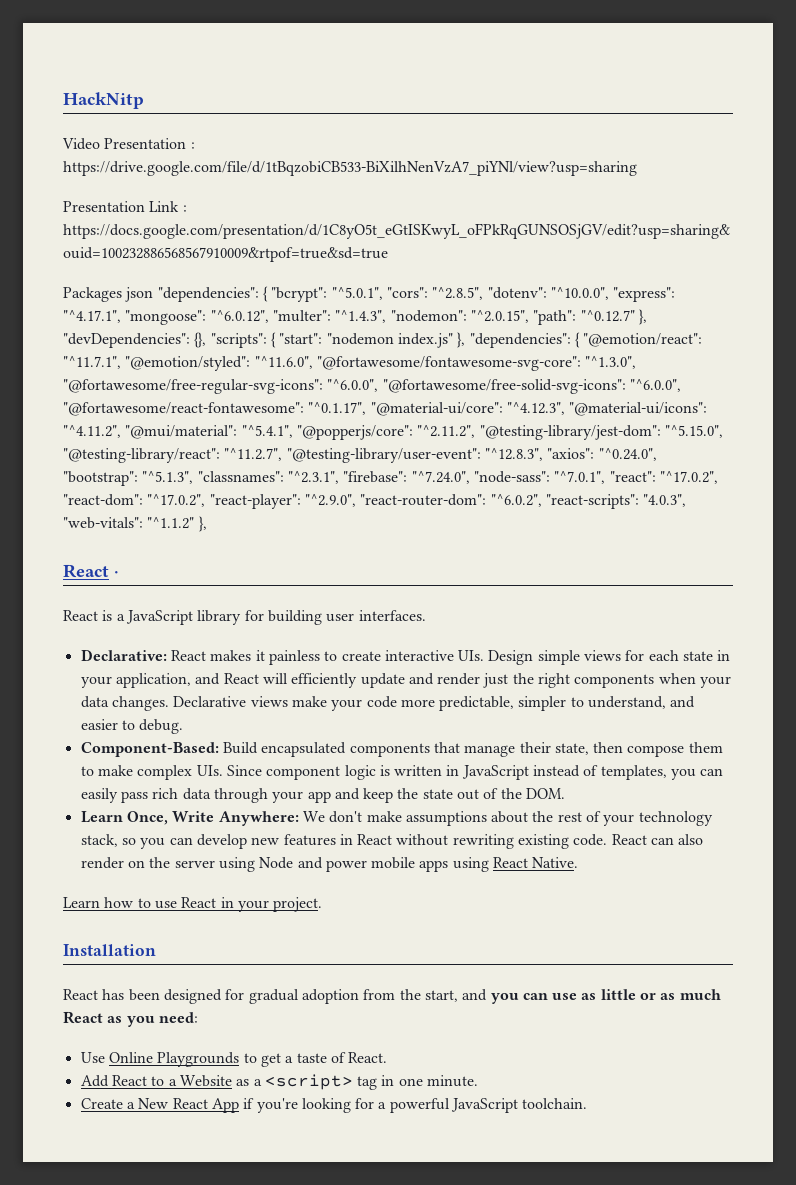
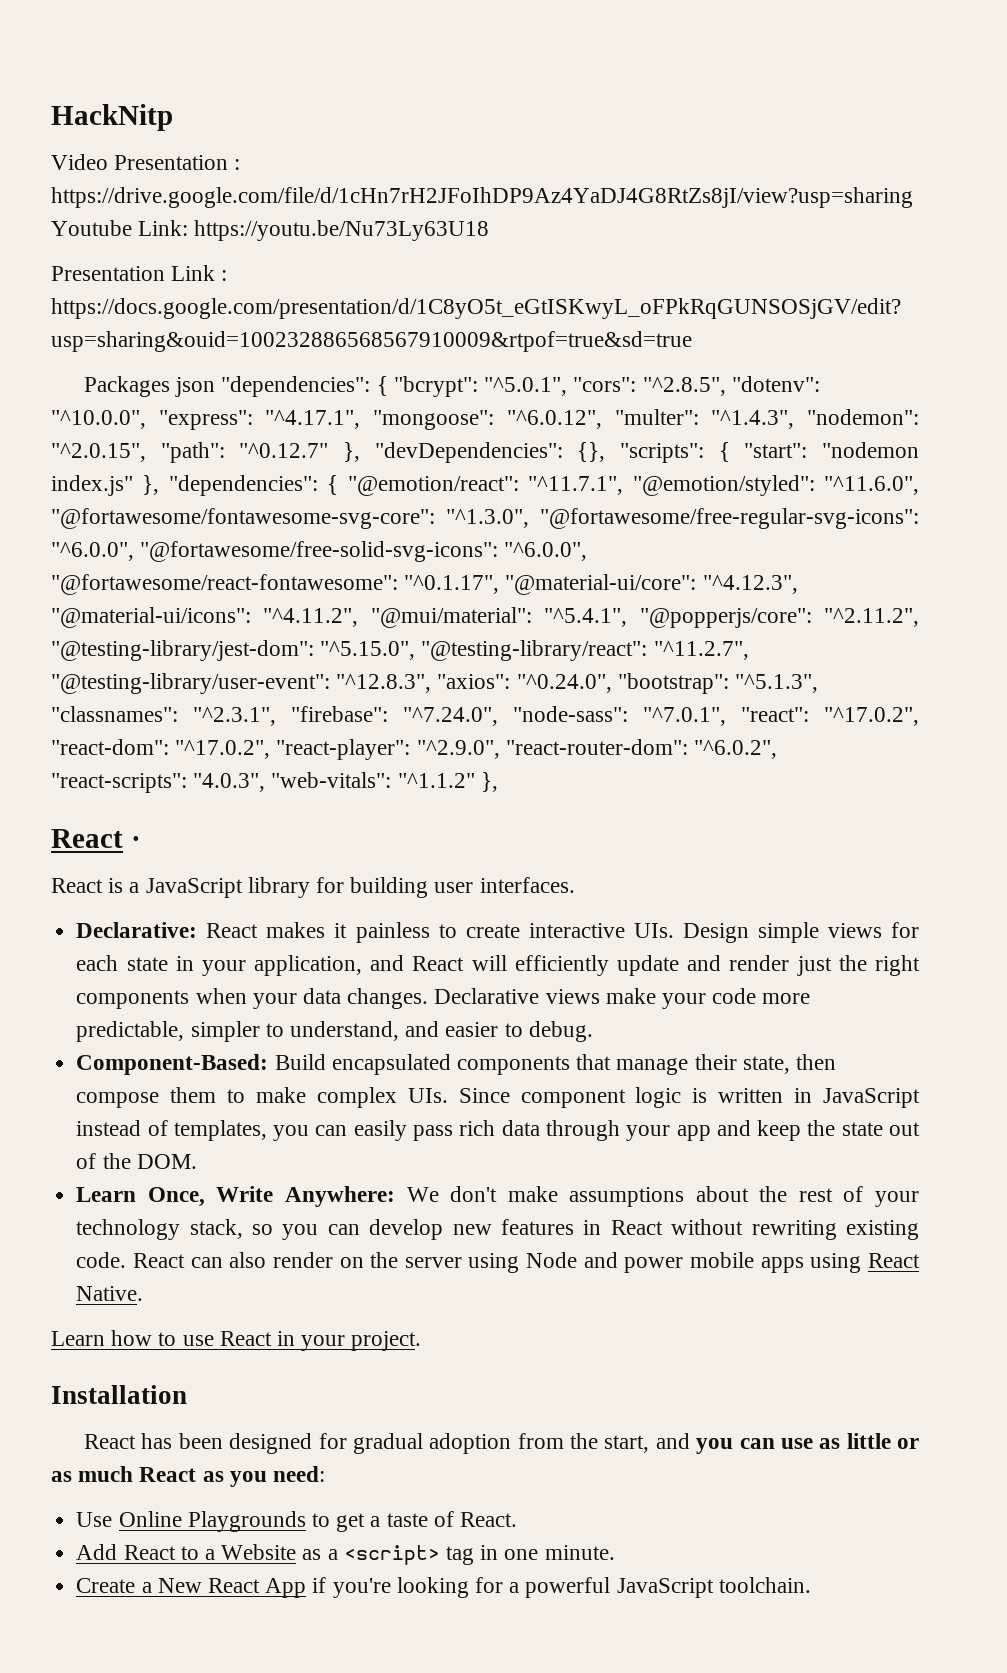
[63,161,637,176] https://drive.google.com/file/d/1tBqzobiCB533-BiXilhNenVzA7_piYNl/view?usp=sharing -> [51,187,913,208] [51,220,490,241] https://drive.google.com/file/d/1cHn7rH2JFoIhDP9Az4YaDJ4G8RtZs8jI/view?usp=sharing Youtube Link: https://youtu.be/Nu73Ly63U18

